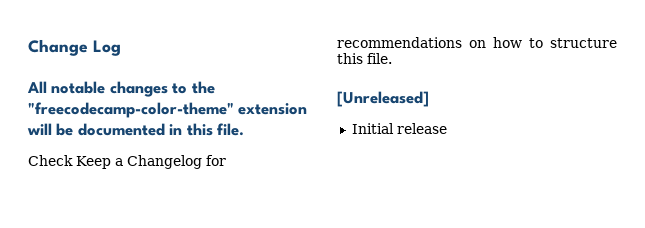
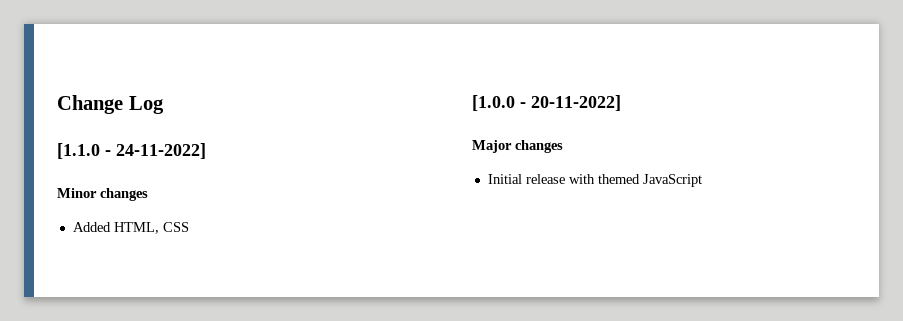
[27,81,215,97] [28,102,308,118] [27,123,245,136] [28,155,226,169] [337,37,617,48] [337,53,392,64] [337,91,429,107] All notable changes to the "freecodecamp-color-theme" extension will be documented in this file. // Check Keep a Changelog for recommendations on how to structure this file. // [Unreleased] -> [57,143,206,159] [57,188,148,201] [72,222,189,234] [472,95,621,111] [472,140,563,153] [1.1.0 - 24-11-2022] // Minor changes // Added HTML, CSS // [1.0.0 - 20-11-2022] // Major changes
(447, 128) none -> [568,174,702,187] with themed JavaScript

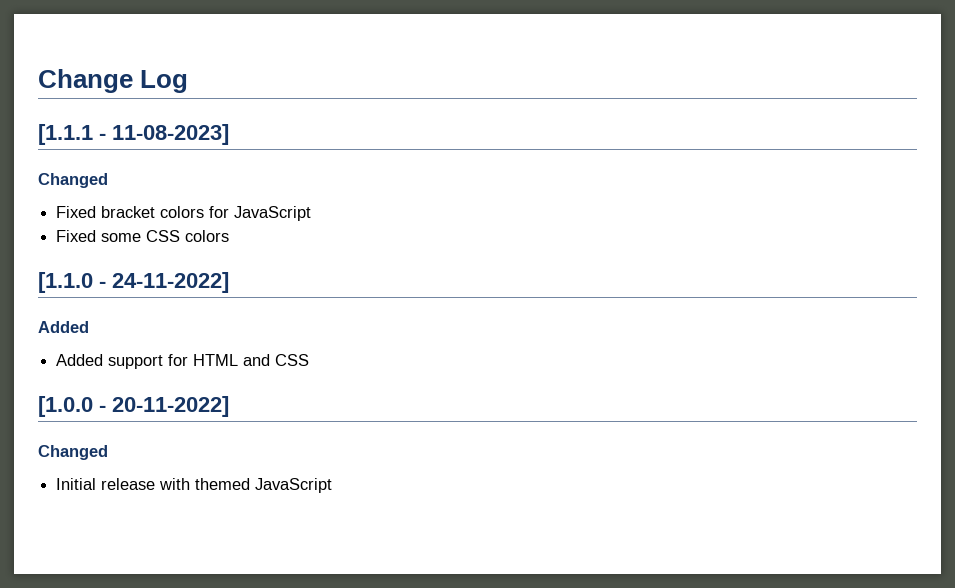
(164, 105) none -> [38,124,229,145] [38,173,108,188] [56,206,312,221] [56,230,230,242] // [1.1.1 - 11-08-2023] // Changed // Fixed bracket colors for JavaScript // Fixed some CSS colors
[57,188,148,201] [72,222,159,234] Minor changes // Added HTML, -> [38,321,89,333] [56,354,271,369] Added // Added support for HTML and
[472,140,563,153] Major changes -> [38,445,108,460] Changed

